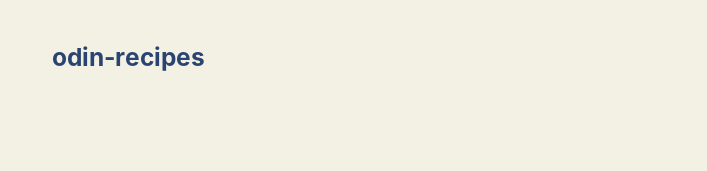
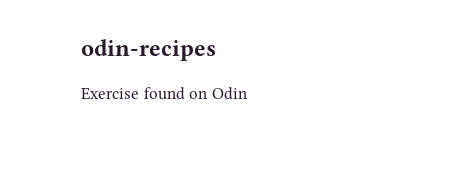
(205, 58) none -> [81,87,247,100] // Exercise found on Odin

